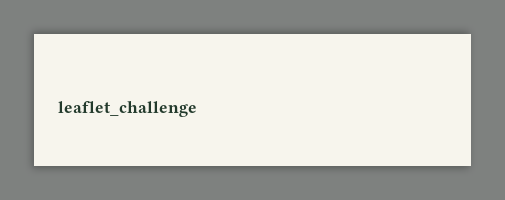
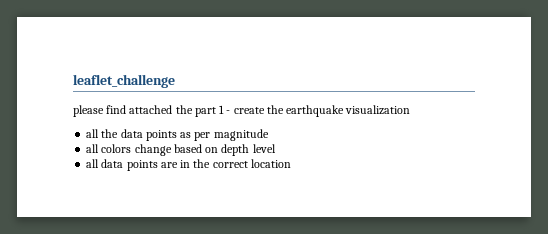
(197, 109) none -> [73,105,411,117] [86,129,269,141] [86,144,276,156] [86,159,291,171] // please find attached the part 1 - create the earthquake visualization // all the data points as per magnitude // all colors change based on depth level // all data points are in the correct location

